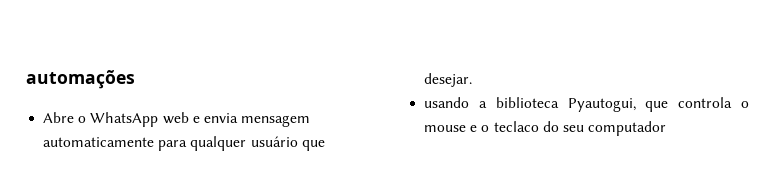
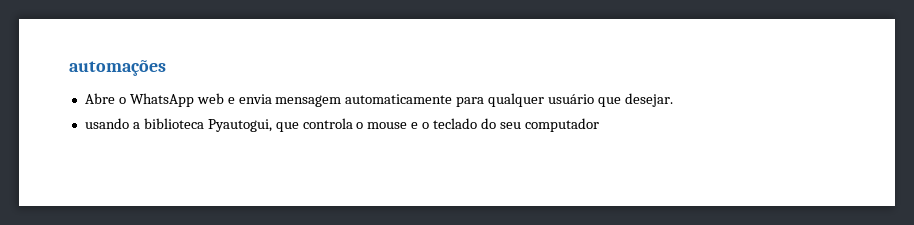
[493,121,539,132] teclaco -> [433,118,478,129] teclado

